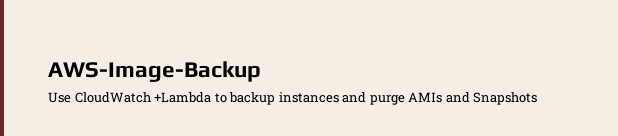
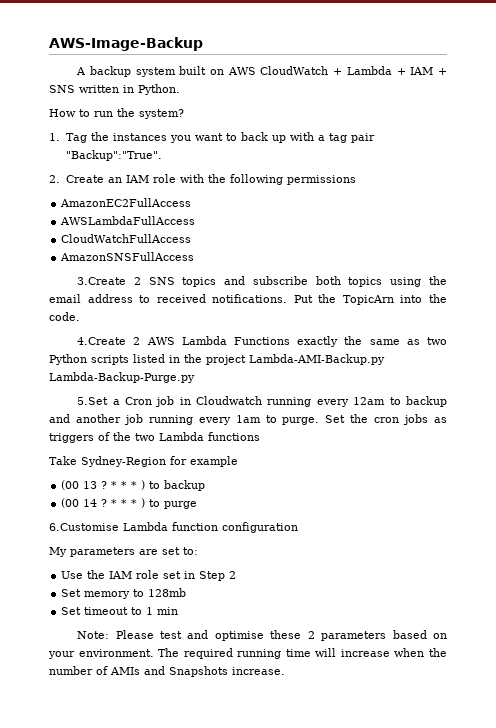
[48,92,405,105] Use CloudWatch +Lambda to backup instances and purge -> [76,66,447,77] [49,84,180,95] [49,108,184,119] [49,132,375,143] [65,150,162,161] [49,174,356,185] [60,198,192,207] [60,216,196,225] [61,234,192,243] [60,252,195,261] [77,276,447,287] [49,294,447,305] [49,312,80,321] [77,336,447,347] [49,354,385,365] [49,372,195,383] [77,396,447,407] [49,414,448,425] [49,432,260,443] [49,456,238,467] [61,480,206,491] [61,498,198,509] [49,522,298,533] [49,547,198,557] [61,570,237,581] [61,588,187,599] [61,607,179,615] [77,630,447,641] [48,648,447,659] [49,666,108,675] A backup system built on AWS CloudWatch + Lambda + IAM + SNS written in Python. // How to run the system? // 1. Tag the instances you want to back up with a tag pair "Backup":"True". // 2. Create an IAM role with the following permissions // AmazonEC2FullAccess // AWSLambdaFullAccess // CloudWatchFullAccess // AmazonSNSFullAccess // 3.Create 2 SNS topics and subscribe both topics using the email address to received notifications. Put the TopicArn into the code. // 4.Create 2 AWS Lambda Functions exactly the same as two Python scripts listed in the project Lambda-AMI-Backup.py Lambda-Backup-Purge.py // 5.Set a Cron job in Cloudwatch running every 12am to backup and another job running every 1am to purge. Set the cron jobs as triggers of the two Lambda functions // Take Sydney-Region for example // (00 13 ? * * * ) to backup // (00 14 ? * * * ) to purge // 6.Customise Lambda function configuration // My parameters are set to: // Use the IAM role set in Step 2 // Set memory to 128mb // Set timeout to 1 min // Note: Please test and optimise these 2 parameters based on your environment. The required running time will increase when the number of
(538, 98) none -> [232,667,285,675] increase.

